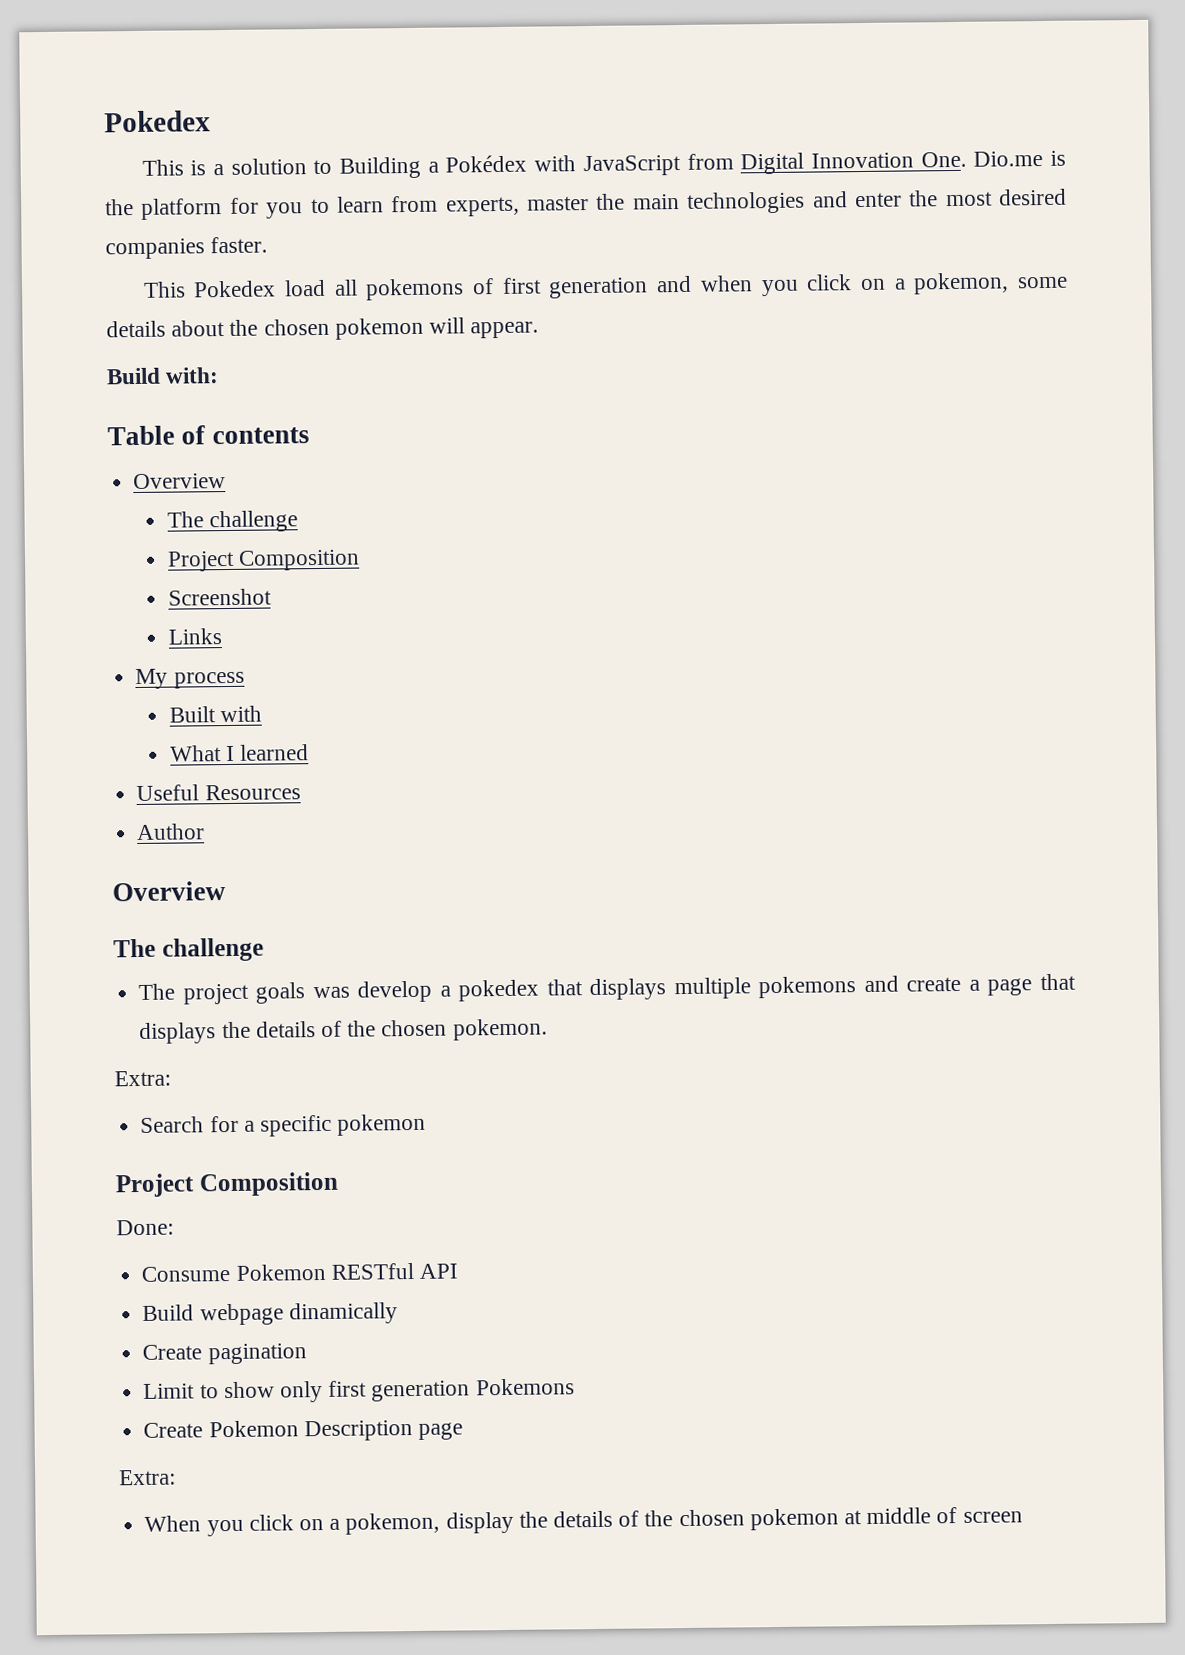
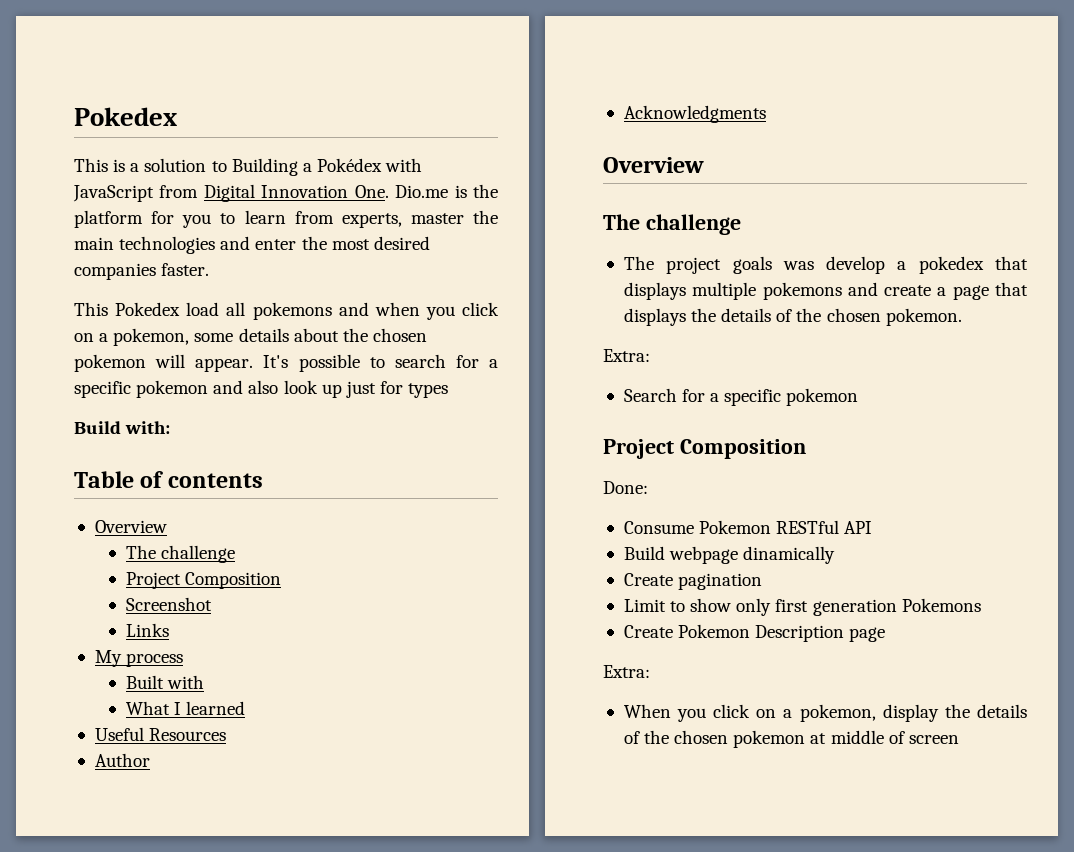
[472,277,649,299] of first generation -> (332, 311) none
(540, 330) none -> [263,354,498,372] [74,380,449,398] It's possible to search for a specific pokemon and also look up just for types
(206, 832) none -> [623,105,766,123] // Acknowledgments

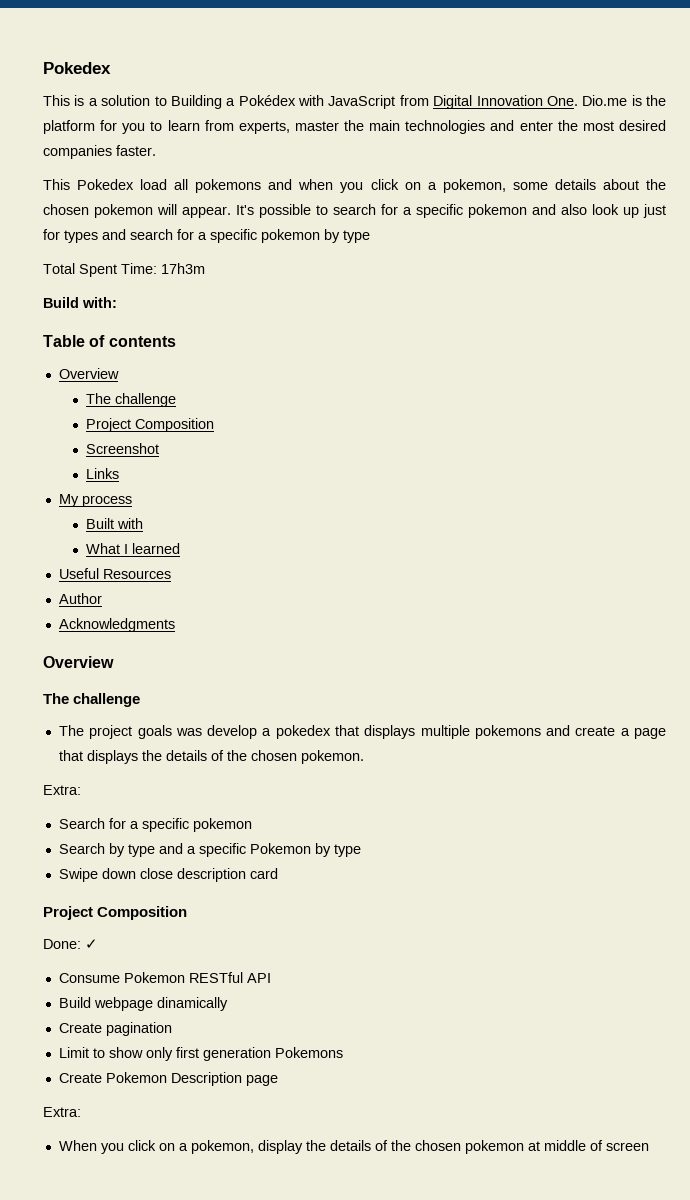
(449, 390) none -> [102,229,370,243] [43,263,205,277] and search for a specific pokemon by type // Total Spent Time: 17h3m
(859, 397) none -> [58,843,361,857] [58,868,278,882] // Search by type and a specific Pokemon by type // Swipe down close description card
(648, 487) none -> [85,939,98,949] ✓

